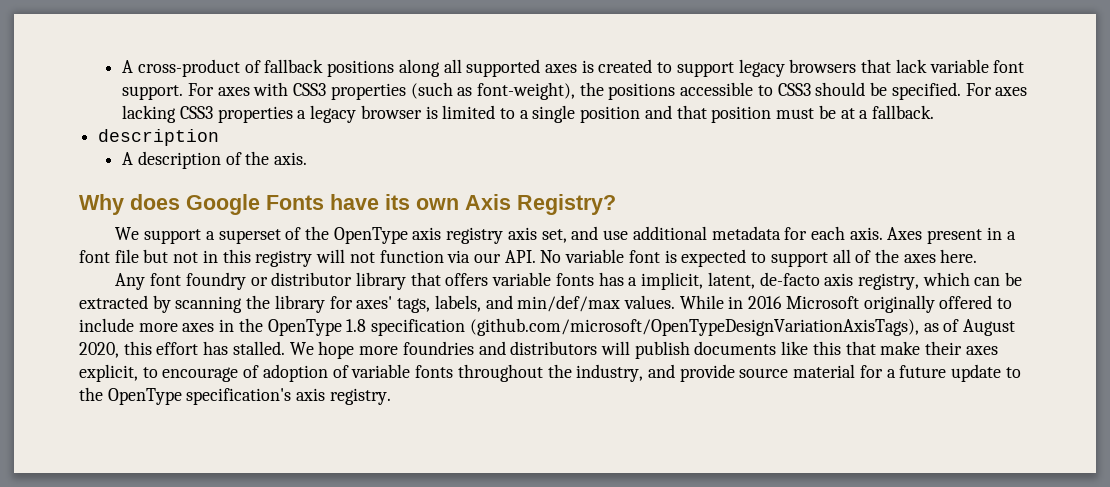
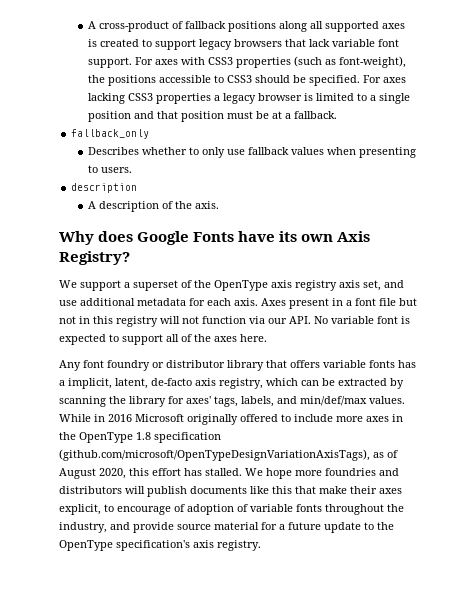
(934, 112) none -> [71,129,150,139] [88,147,417,158] [88,165,133,173] // fallback_only // Describes whether to only use fallback values when presenting to users.

